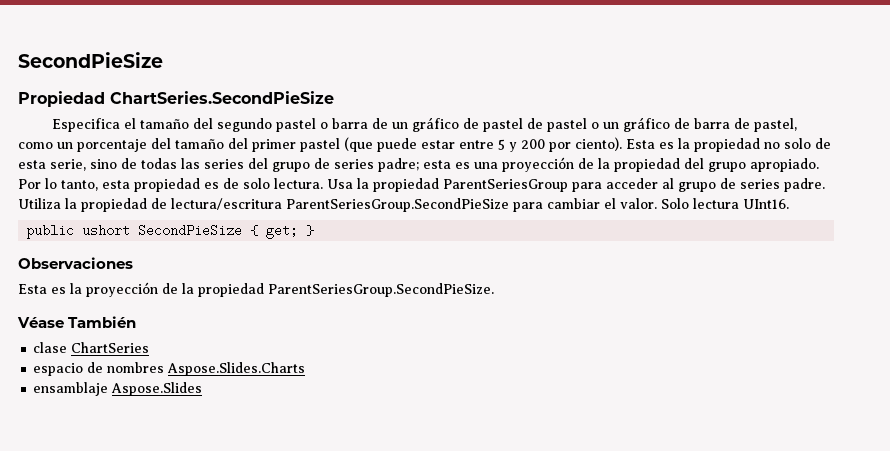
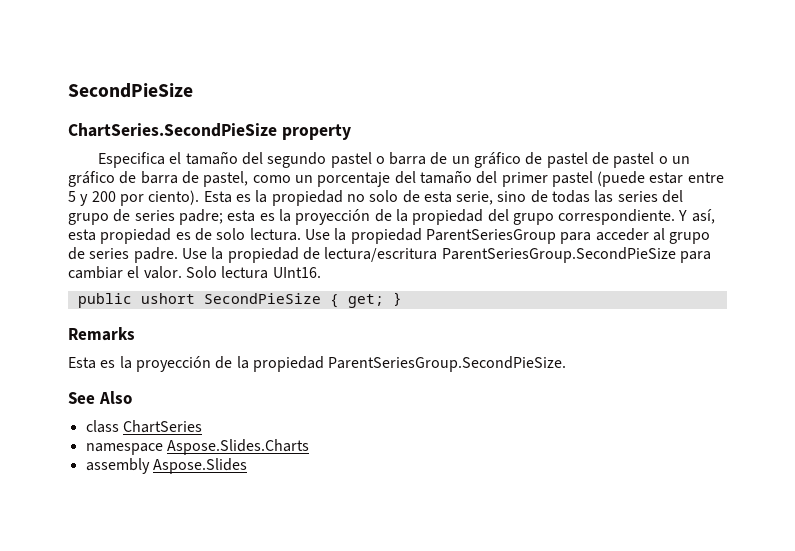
[18,91,105,107] Propiedad -> (193, 90) none
(334, 97) none -> [281,124,351,140] property
[344,137,417,152] (que puede -> [597,171,646,187] (puede
[474,162,498,169] una -> [278,209,291,222] la
[750,158,819,172] [18,178,98,191] apropiado. Por lo tanto, -> [558,209,715,225] correspondiente. Y así,
[327,179,353,189] Usa -> [304,229,330,240] Use
[18,198,61,209] Utiliza -> [181,248,207,259] Use
[18,257,133,269] Observaciones -> [68,327,135,341] Remarks
[17,316,137,328] [33,342,150,353] [33,362,165,376] Véase También // clase ChartSeries // espacio de nombres -> [68,391,132,404] [85,420,202,433] [85,443,163,455] See Also // class ChartSeries // namespace
[33,382,109,396] ensamblaje -> [85,458,150,474] assembly

